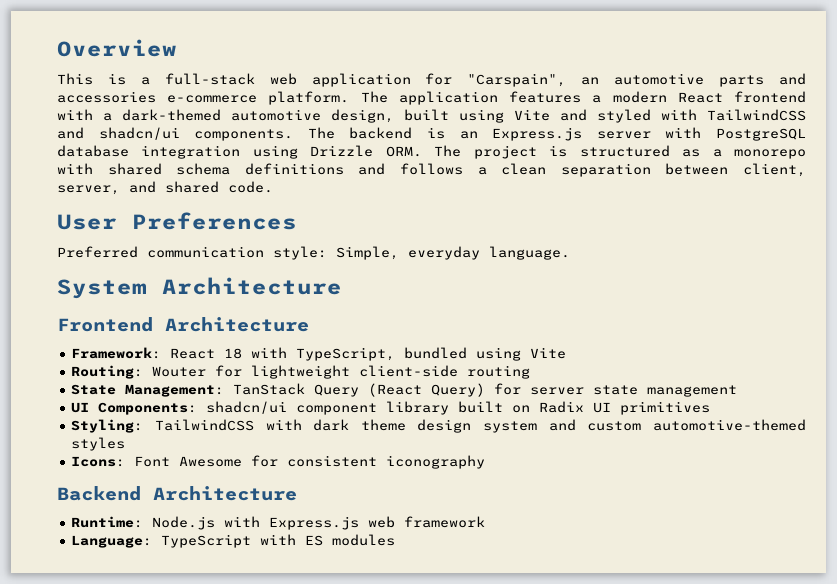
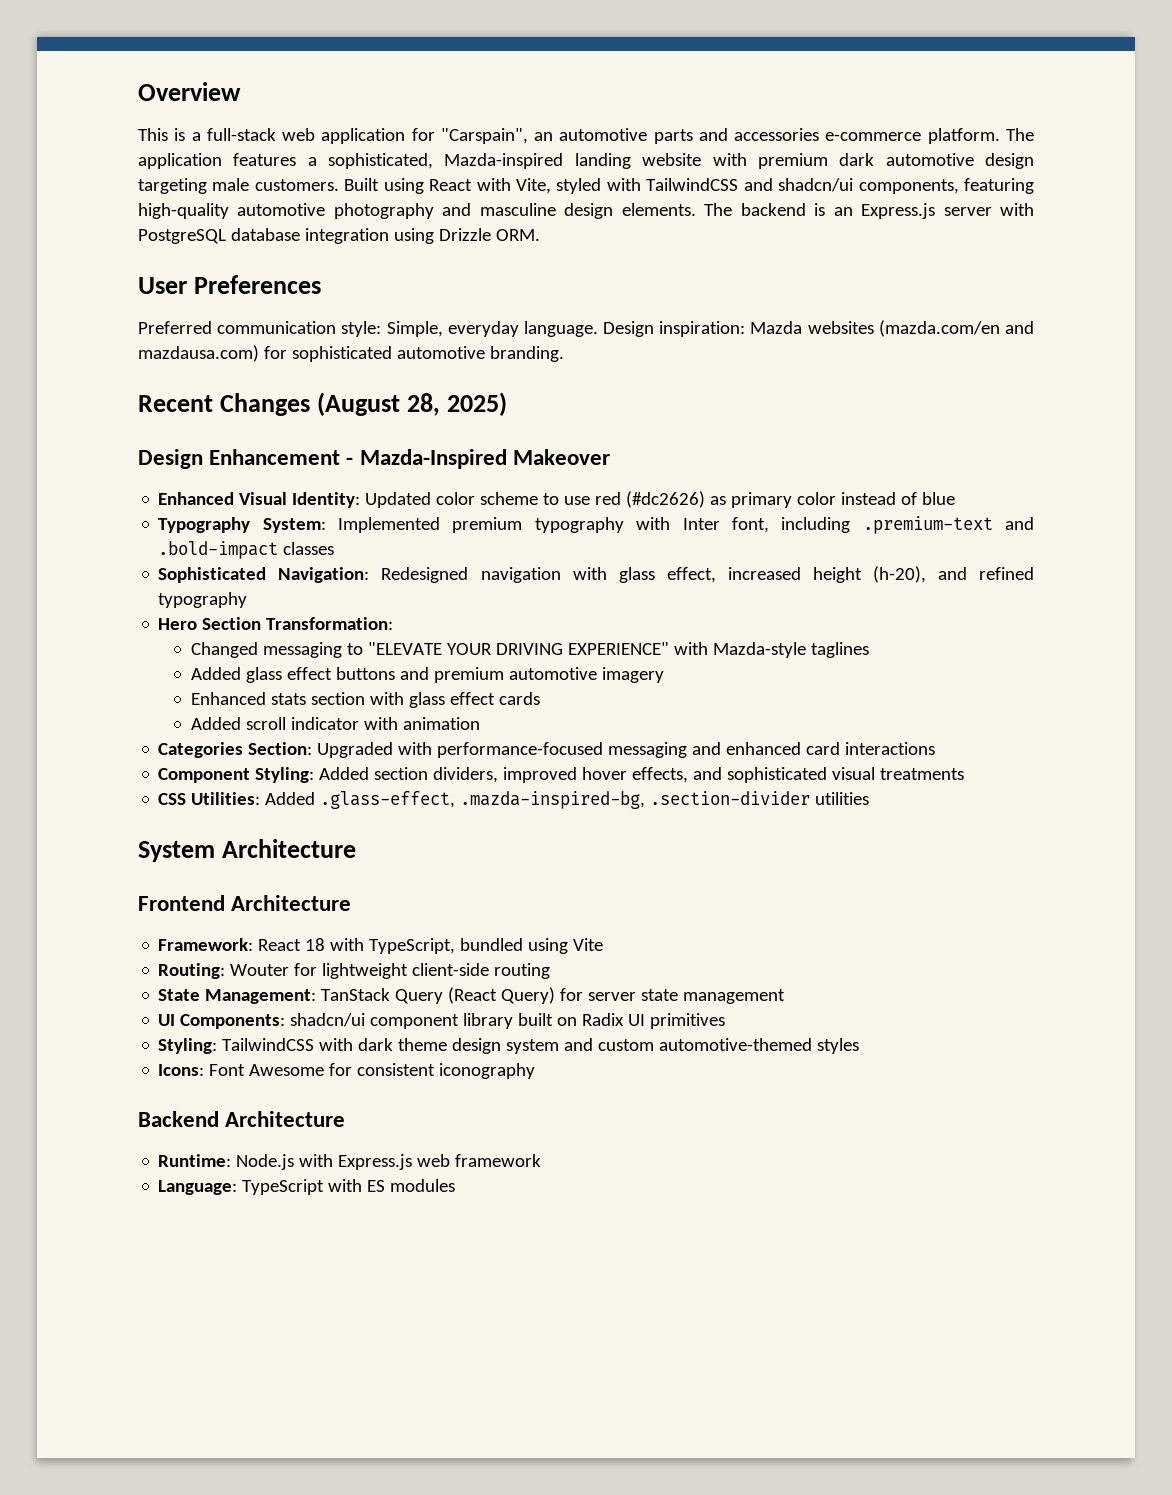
[612,91,806,103] [57,109,587,123] modern React frontend with a dark-themed automotive design, built using Vite and -> [328,153,1034,169] [138,178,552,194] sophisticated, Mazda-inspired landing website with premium dark automotive design targeting male customers. Built using React with Vite,
[194,129,294,141] components. -> [858,178,1035,194] [138,203,696,219] components, featuring high-quality automotive photography and masculine design elements.
[434,145,807,159] [57,163,807,177] [57,181,273,195] The project is structured as a monorepo with shared schema definitions and follows a clean separation between client, server, and shared code. -> (540, 235) none
(570, 253) none -> [603,320,1034,337] [138,345,564,362] [138,392,508,416] [138,449,610,469] [158,491,956,508] [158,516,1034,534] [158,541,335,559] [158,566,1034,583] [158,592,248,608] [158,617,394,630] [190,642,869,658] [190,667,664,683] [190,692,540,708] [190,717,480,730] [158,742,936,758] [158,767,965,783] [158,791,870,809] Design inspiration: Mazda websites (mazda.com/en and mazdausa.com) for sophisticated automotive branding. // Recent Changes (August 28, 2025) // Design Enhancement - Mazda-Inspired Makeover // Enhanced Visual Identity: Updated color scheme to use red (#dc2626) as primary color instead of blue // Typography System: Implemented premium typography with Inter font, including .premium-text and .bold-impact classes // Sophisticated Navigation: Redesigned navigation with glass effect, increased height (h-20), and refined typography // Hero Section Transformation: // Changed messaging to "ELEVATE YOUR DRIVING EXPERIENCE" with Mazda-style taglines // Added glass effect buttons and premium automotive imagery // Enhanced stats section with glass effect cards // Added scroll indicator with animation // Categories Section: Upgraded with performance-focused messaging and enhanced card interactions // Component Styling: Added section dividers, improved hover effects, and sophisticated visual treatments // CSS Utilities: Added .glass-effect, .mazda-inspired-bg, .section-divider utilities

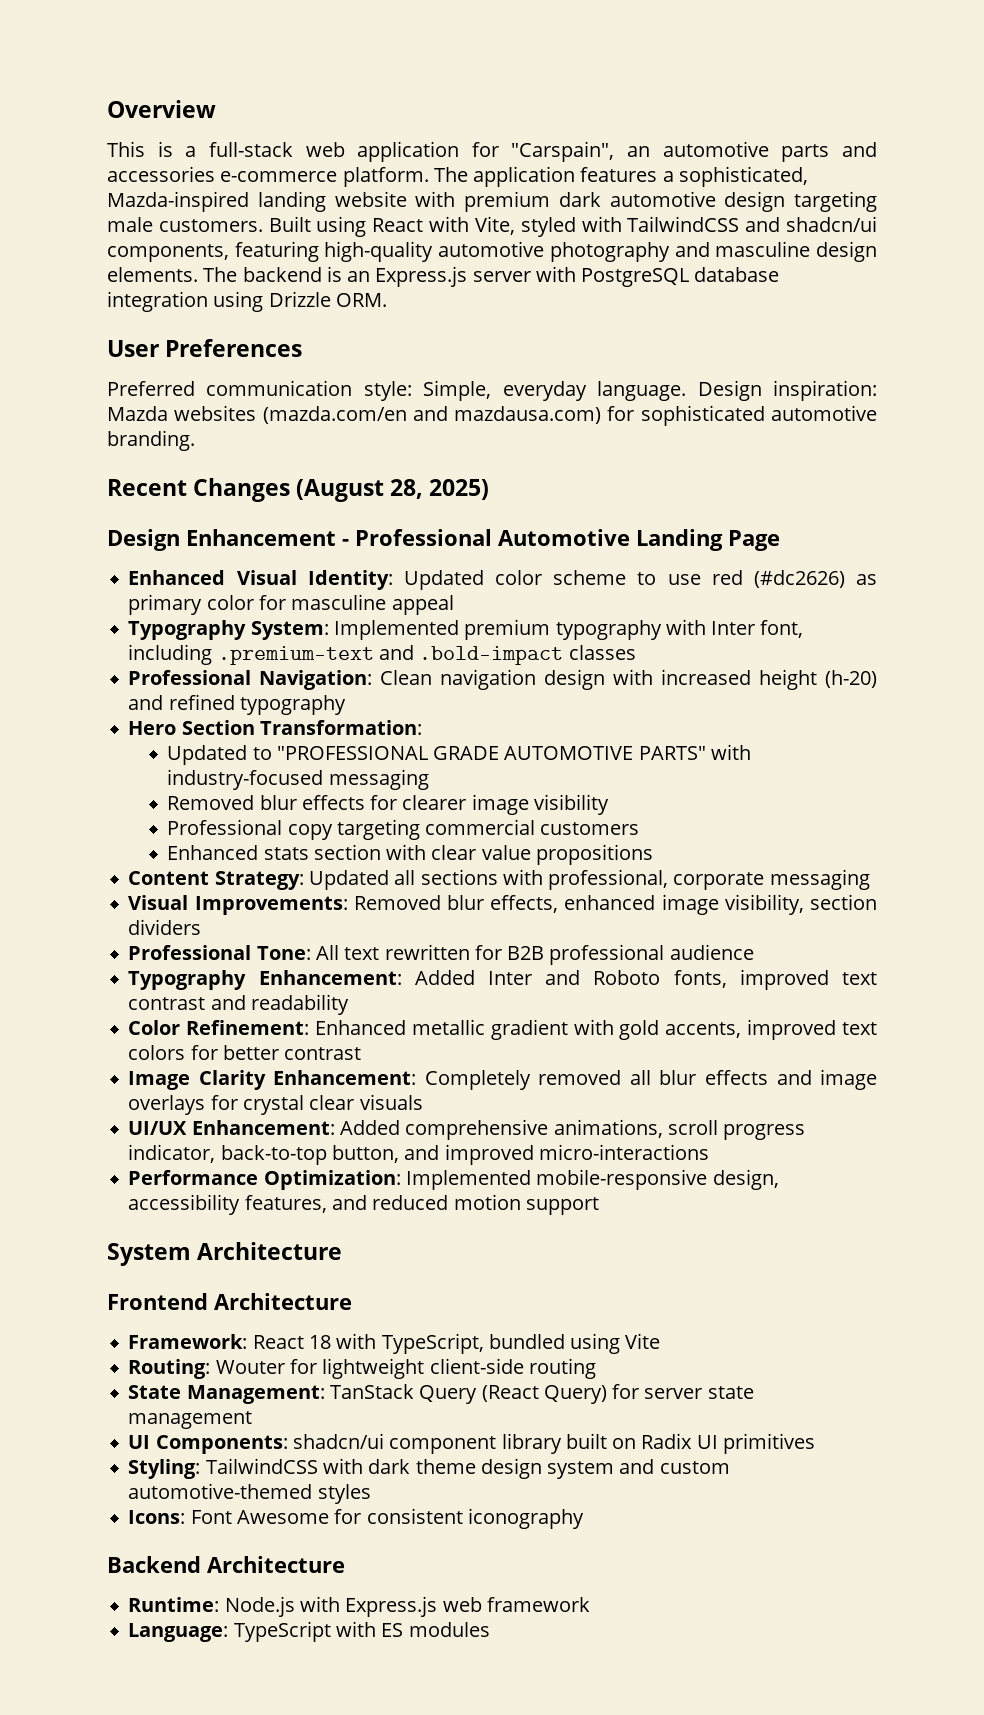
[359,449,610,469] Mazda-Inspired Makeover -> [355,529,780,551] Professional Automotive Landing Page
[841,492,956,505] instead of blue -> [258,594,454,615] for masculine appeal
[158,567,716,583] Sophisticated Navigation: Redesigned navigation with glass effect, -> [128,669,654,690] Professional Navigation: Clean navigation design with
[872,566,926,583] (h-20), -> [825,670,878,688] (h-20)
[190,642,869,658] [190,667,664,683] [190,692,540,708] [190,717,480,730] [158,742,936,758] [158,767,965,783] [158,791,870,809] Changed messaging to "ELEVATE YOUR DRIVING EXPERIENCE" with Mazda-style taglines // Added glass effect buttons and premium automotive imagery // Enhanced stats section with glass effect cards // Added scroll indicator with animation // Categories Section: Upgraded with performance-focused messaging and enhanced card interactions // Component Styling: Added section dividers, improved hover effects, and sophisticated visual treatments // CSS Utilities: Added .glass-effect, .mazda-inspired-bg, .section-divider utilities -> [167,744,752,765] [167,769,429,790] [167,794,610,815] [167,819,640,840] [167,844,654,865] [128,869,870,890] [128,894,878,915] [128,919,202,935] [128,944,754,965] [128,969,878,990] [128,994,349,1015] [128,1019,877,1040] [128,1045,362,1060] [128,1069,878,1090] [128,1094,423,1115] [128,1119,806,1140] [128,1144,709,1165] [128,1169,779,1190] [128,1194,599,1215] Updated to "PROFESSIONAL GRADE AUTOMOTIVE PARTS" with industry-focused messaging // Removed blur effects for clearer image visibility // Professional copy targeting commercial customers // Enhanced stats section with clear value propositions // Content Strategy: Updated all sections with professional, corporate messaging // Visual Improvements: Removed blur effects, enhanced image visibility, section dividers // Professional Tone: All text rewritten for B2B professional audience // Typography Enhancement: Added Inter and Roboto fonts, improved text contrast and readability // Color Refinement: Enhanced metallic gradient with gold accents, improved text colors for better contrast // Image Clarity Enhancement: Completely removed all blur effects and image overlays for crystal clear visuals // UI/UX Enhancement: Added comprehensive animations, scroll progress indicator, back-to-top button, and improved micro-interactions // Performance Optimization: Implemented mobile-responsive design, accessibility features, and reduced motion support

